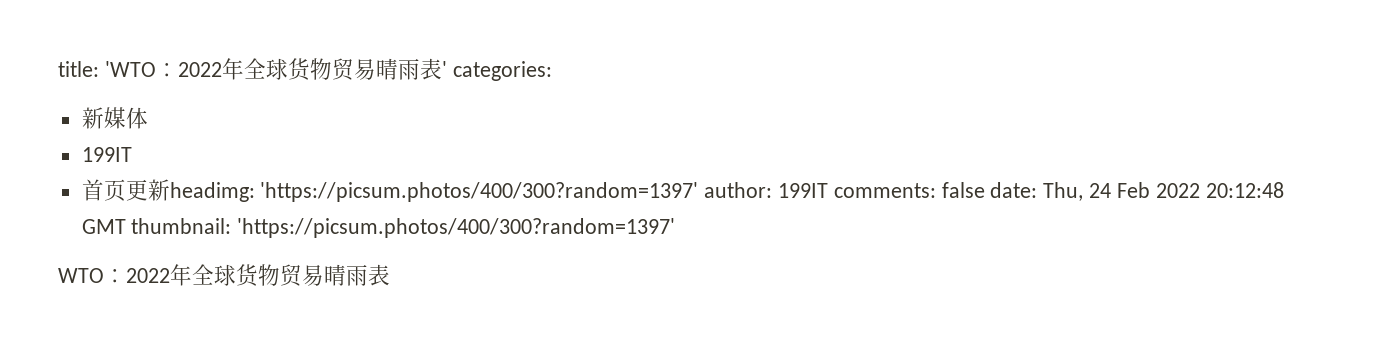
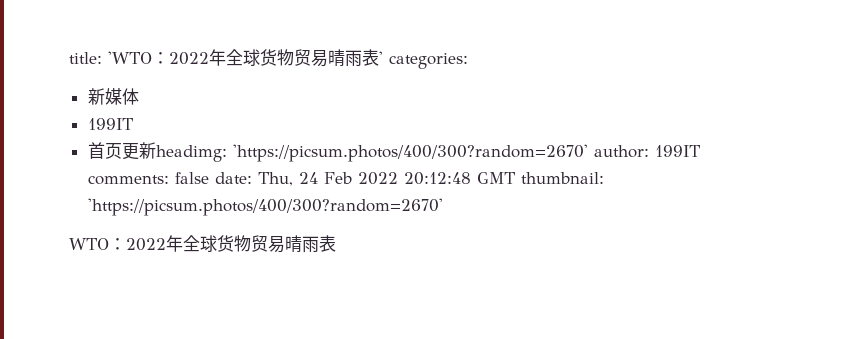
[260,182,699,202] 'https://picsum.photos/400/300?random=1397' -> [232,144,588,162] 'https://picsum.photos/400/300?random=2670'
[237,218,676,238] 'https://picsum.photos/400/300?random=1397' -> [87,198,443,216] 'https://picsum.photos/400/300?random=2670'

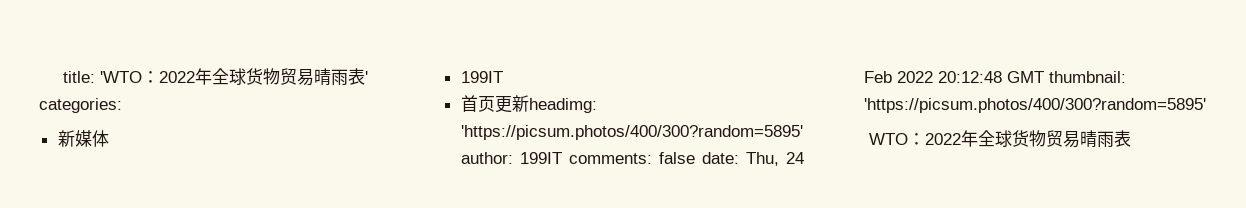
[232,144,588,162] 'https://picsum.photos/400/300?random=2670' -> [460,125,803,140] 'https://picsum.photos/400/300?random=5895'
[87,198,443,216] 'https://picsum.photos/400/300?random=2670' -> [863,98,1206,113] 'https://picsum.photos/400/300?random=5895'

